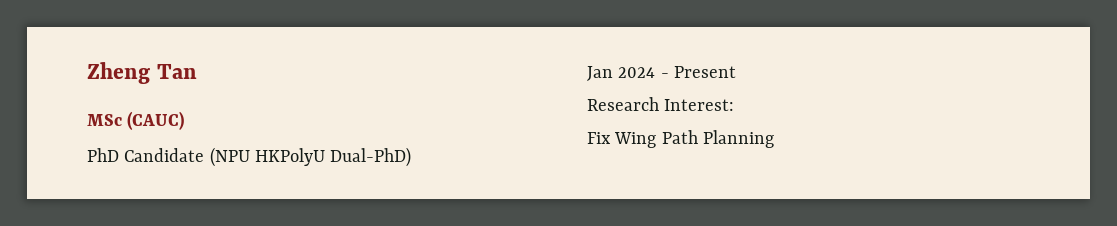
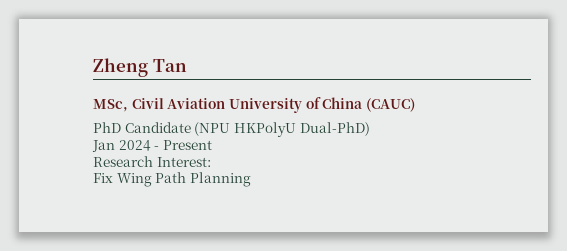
[87,114,122,126] MSc -> [93,97,363,113] MSc, Civil Aviation University of China

